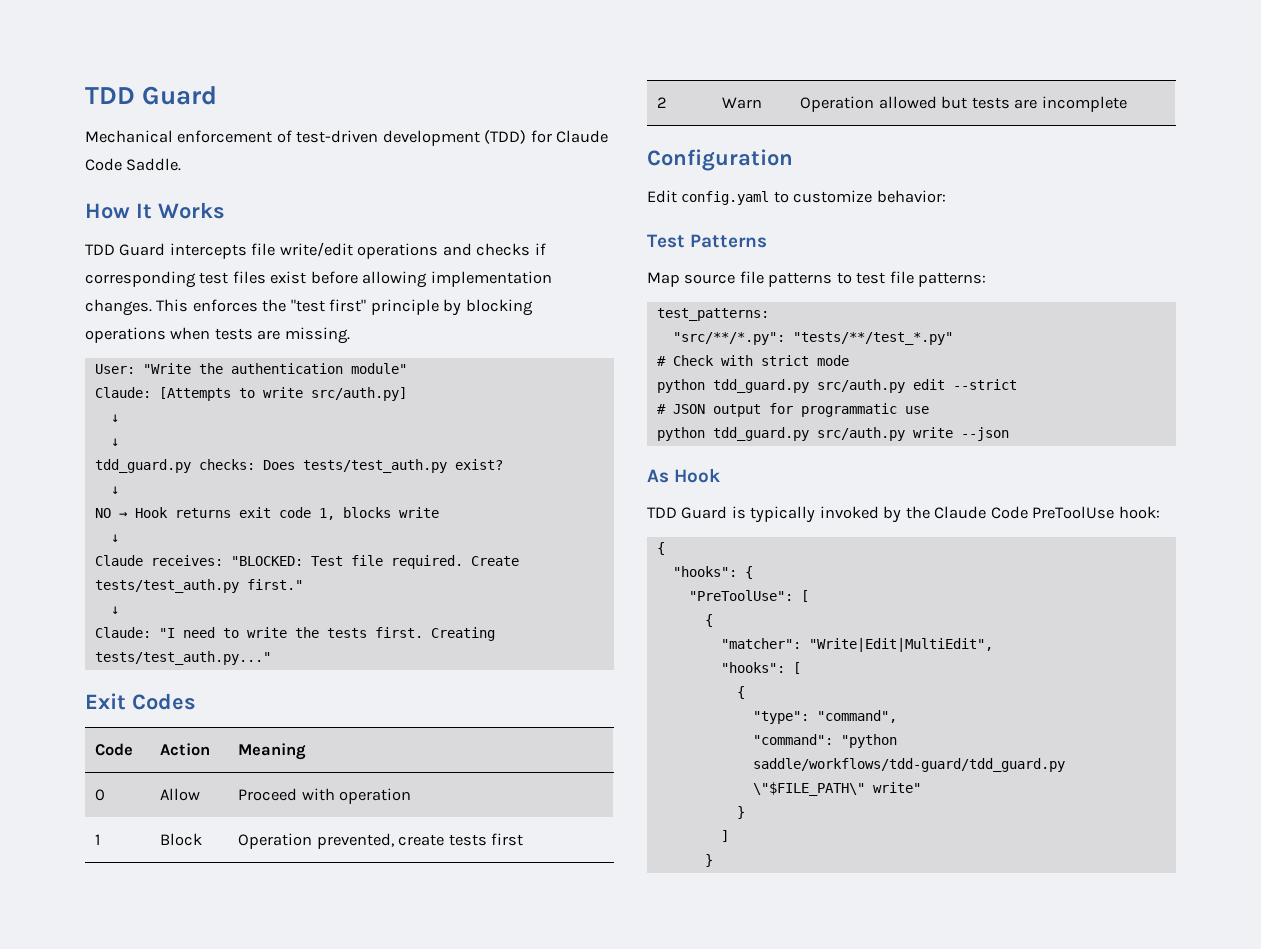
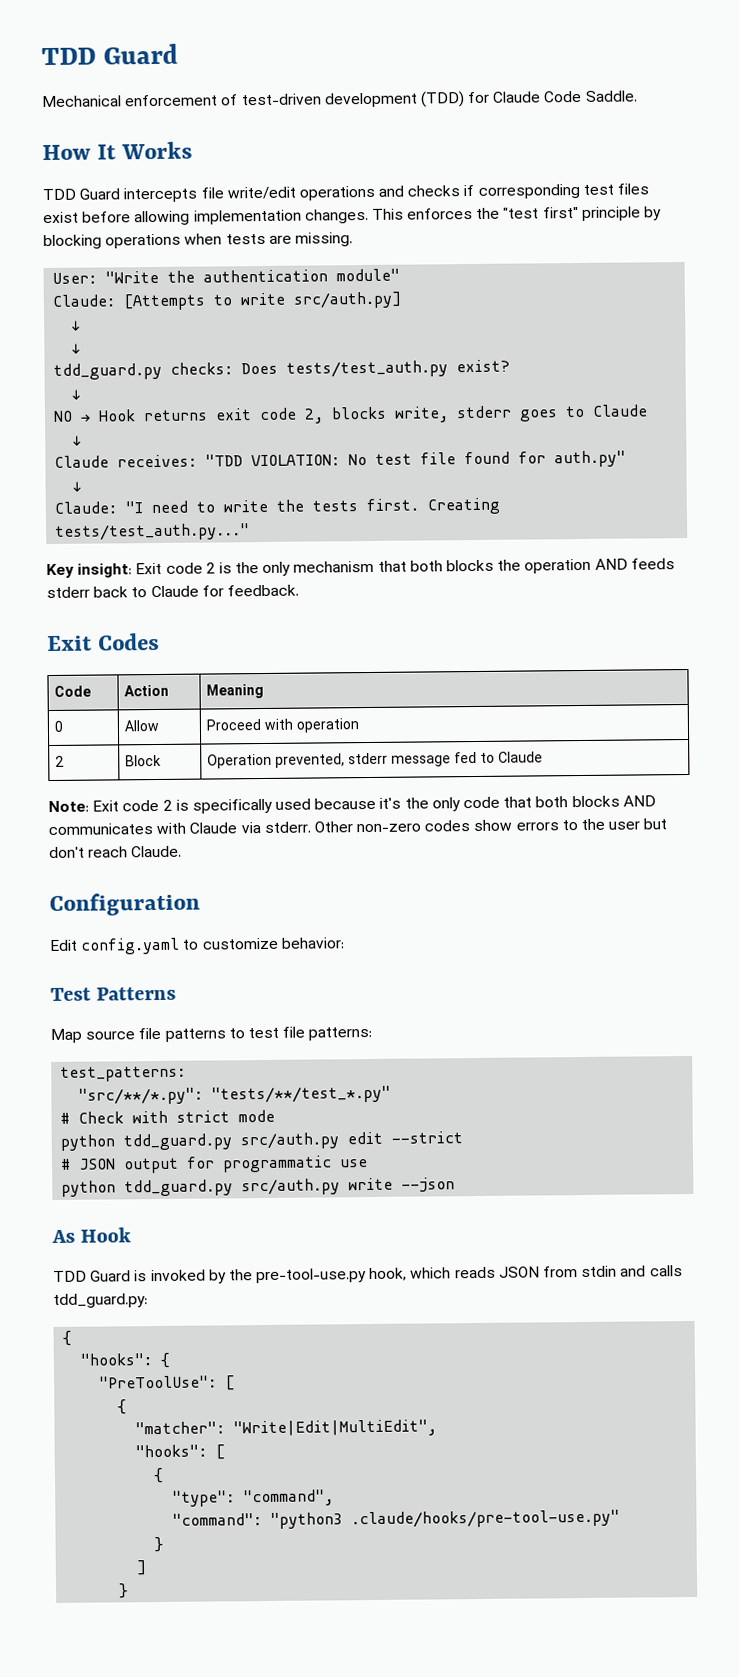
[318,507,439,520] [110,534,119,542] [94,555,519,569] [94,579,303,593] 1, blocks write // ↓ // Claude receives: "BLOCKED: Test file required. Create tests/test_auth.py first." -> [304,404,649,424] [72,435,83,447] [54,450,627,468] 2, blocks write, stderr goes to Claude // ↓ // Claude receives: "TDD VIOLATION: No test file found for auth.py"
(271, 658) none -> [46,558,675,579] [46,584,299,599] // Key insight: Exit code 2 is the only mechanism that both blocks the operation AND feeds stderr back to Claude for feedback.
[95,834,101,845] 1 -> [55,755,65,767] 2
[398,833,524,846] [657,97,668,108] [722,97,763,109] [800,96,1127,112] create tests first // 2 | Warn | Operation allowed but tests are incomplete -> [348,751,544,767] [48,795,656,814] [48,818,668,836] [49,845,183,859] stderr message fed to Claude // Note: Exit code 2 is specifically used because it's the only code that both blocks AND communicates with Claude via stderr. Other non-zero codes show errors to the user but don't reach Claude.
[750,506,816,523] typically -> (148, 1276) none
[934,506,1160,519] Claude Code PreToolUse hook: -> [256,1265,683,1284] [53,1293,148,1308] pre-tool-use.py hook, which reads JSON from stdin and calls tdd_guard.py:
[840,734,897,748] [752,758,1065,772] [752,782,921,796] "python saddle/workflows/tdd-guard/tdd_guard.py \"$FILE_PATH\" write" -> [270,1509,621,1529] "python3 .claude/hooks/pre-tool-use.py"

